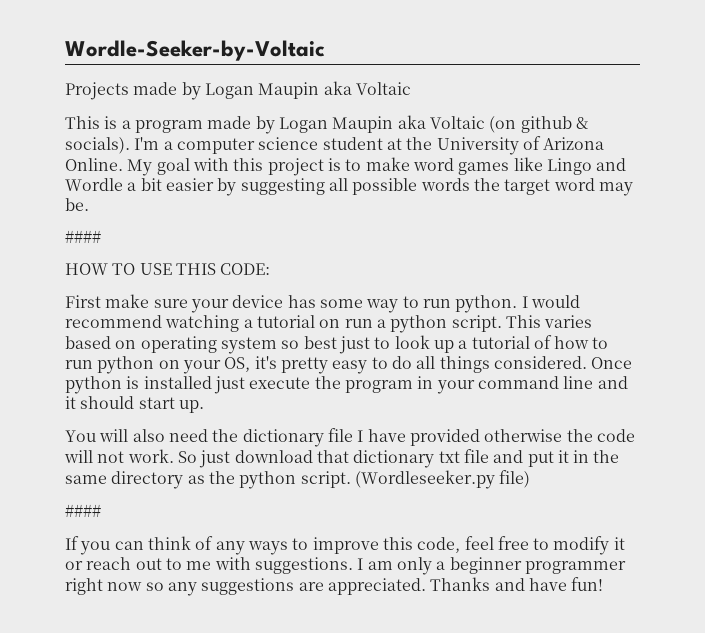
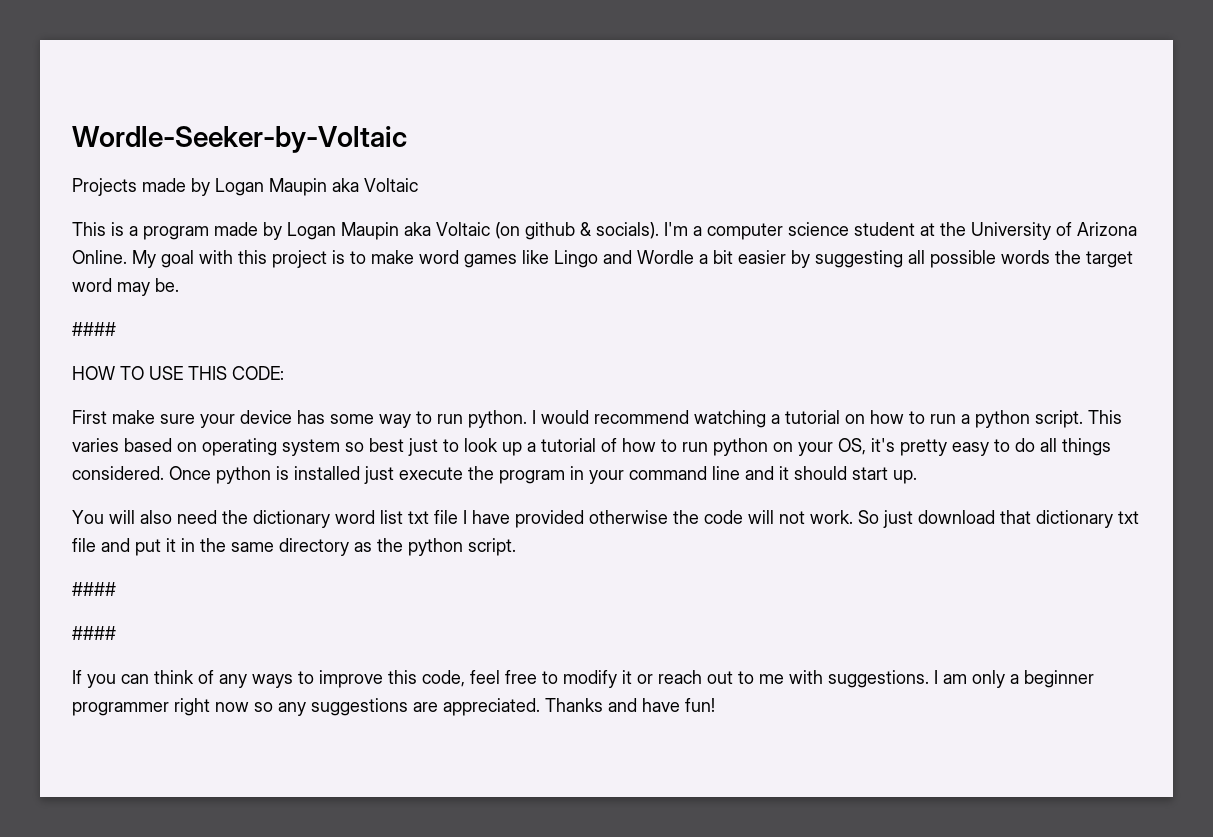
(341, 323) none -> [870,410,925,424] how to
(324, 438) none -> [335,510,429,524] word list txt
[354,470,531,489] (Wordleseeker.py file) -> [72,582,116,596] // ####

